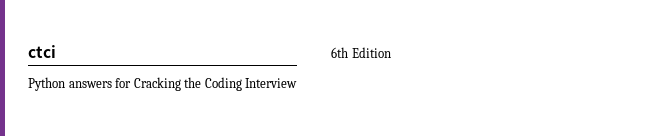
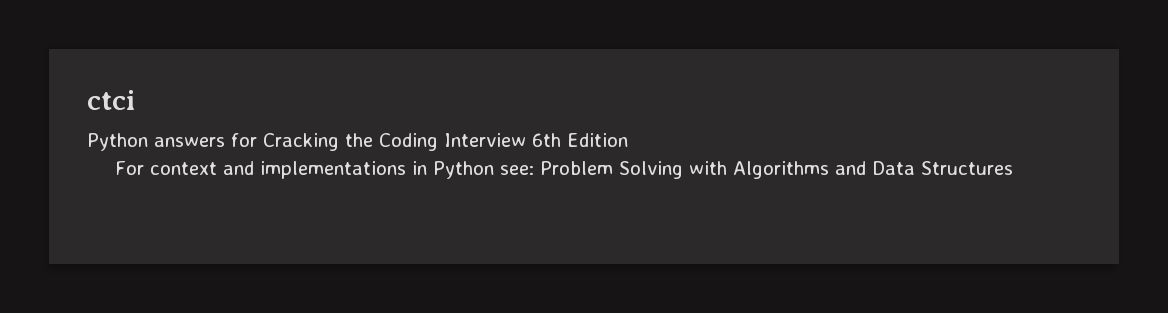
(391, 52) none -> [114,161,1013,179] // For context and implementations in Python see: Problem Solving with Algorithms and Data Structures

